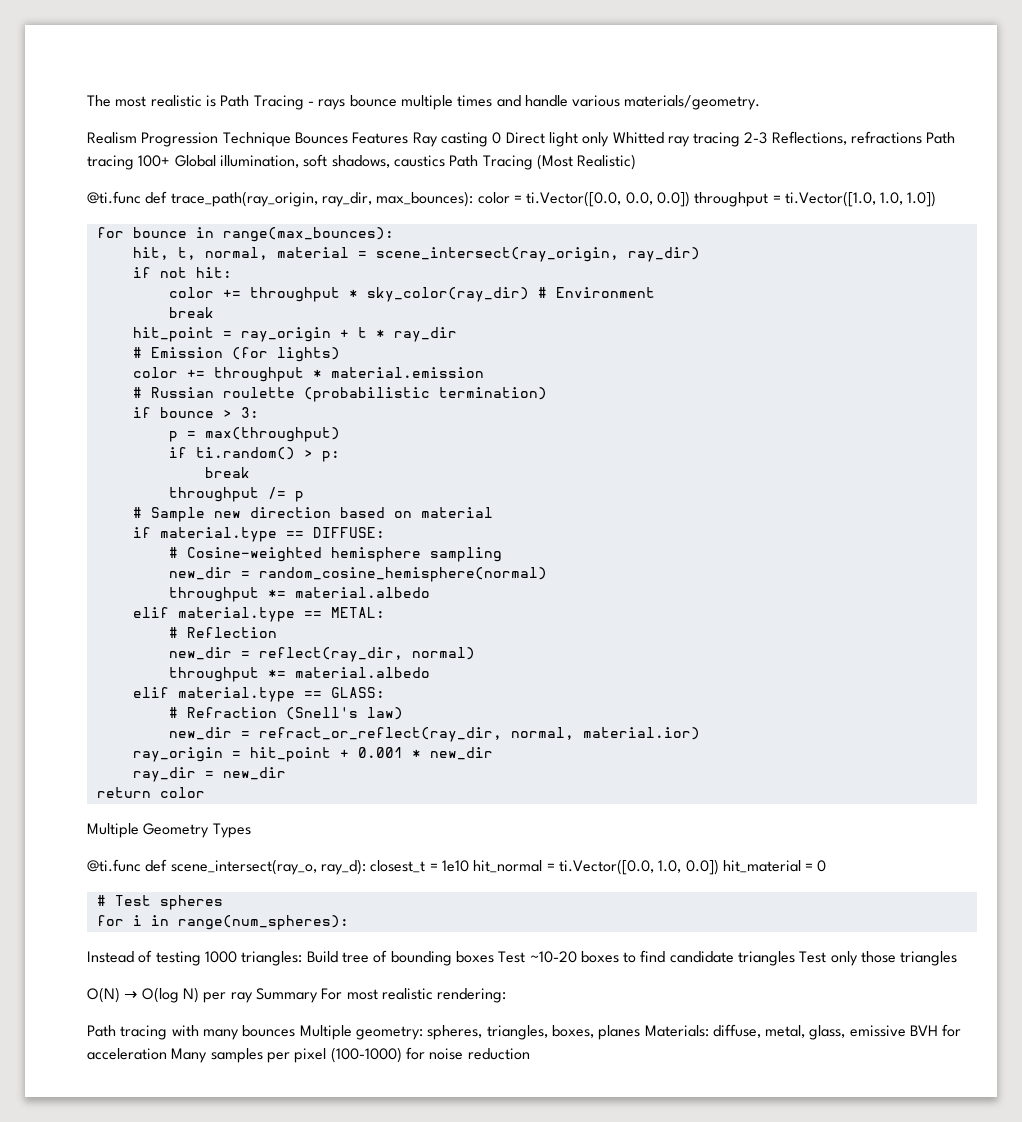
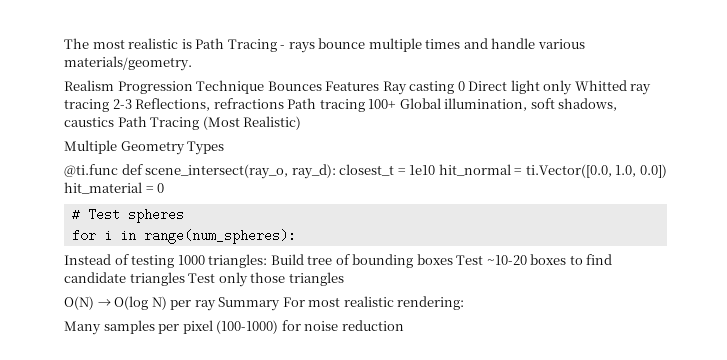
[87,191,937,207] [96,227,394,242] [132,247,700,262] [132,267,232,278] [168,287,655,302] [168,307,214,318] [132,327,457,342] [132,347,340,362] [132,367,484,382] [132,387,547,402] [132,407,259,418] [168,427,340,442] [168,447,340,462] [204,467,250,478] [168,487,304,502] [132,507,493,522] [132,527,385,542] [168,547,502,562] [168,567,547,582] [168,587,430,602] [132,607,385,622] [168,627,277,638] [168,647,475,662] [168,667,430,682] [132,687,385,702] [168,707,403,720] [168,727,700,742] [132,747,493,762] [132,767,286,782] [96,787,205,798] // @ti.func def trace_path(ray_origin, ray_dir, max_bounces): color = ti.Vector([0.0, 0.0, 0.0]) throughput = ti.Vector([1.0, 1.0, 1.0]) // for bounce in range(max_bounces): // hit, t, normal, material = scene_intersect(ray_origin, ray_dir) // if not hit: // color += throughput * sky_color(ray_dir) # Environment // break // hit_point = ray_origin + t * ray_dir // # Emission (for lights) // color += throughput * material.emission // # Russian roulette (probabilistic termination) // if bounce > 3: // p = max(throughput) // if ti.random() > p: // break // throughput /= p // # Sample new direction based on material // if material.type == DIFFUSE: // # Cosine-weighted hemisphere sampling // new_dir = random_cosine_hemisphere(normal) // throughput *= material.albedo // elif material.type == METAL: // # Reflection // new_dir = reflect(ray_dir, normal) // throughput *= material.albedo // elif material.type == GLASS: // # Refraction (Snell's law) // new_dir = refract_or_reflect(ray_dir, normal, material.ior) // ray_origin = hit_point + 0.001 * new_dir // ray_dir = new_dir // return color -> (302, 123) none
[87,1024,962,1040] [87,1048,167,1060] Path tracing with many bounces Multiple geometry: spheres, triangles, boxes, planes Materials: diffuse, metal, glass, emissive BVH for acceleration -> (465, 303) none

